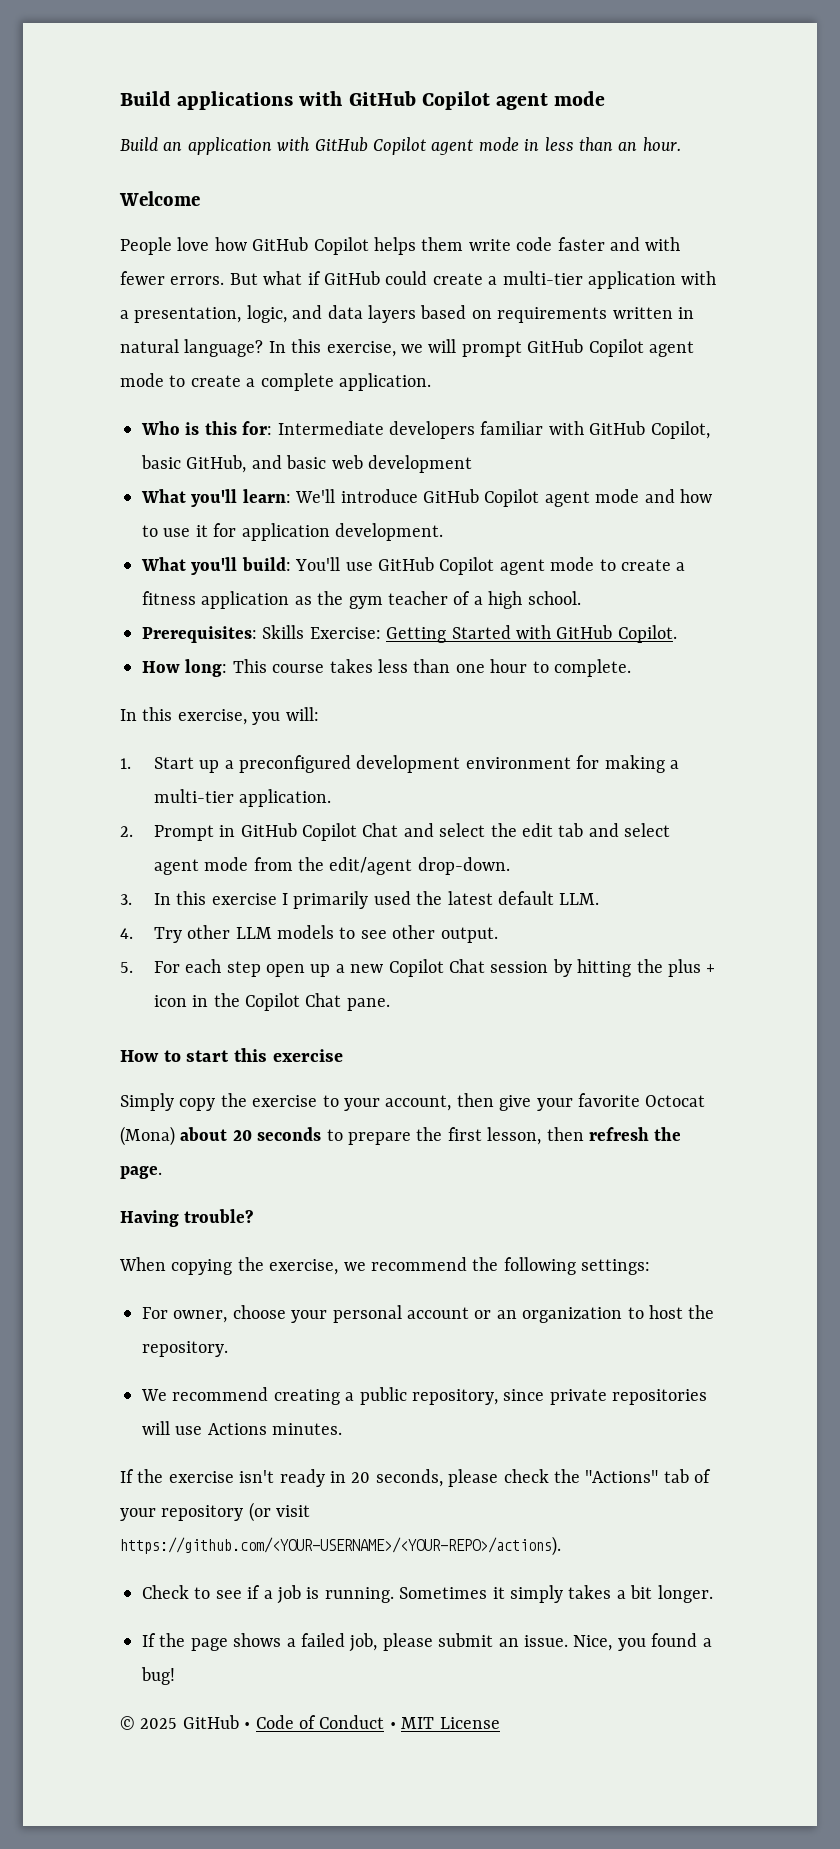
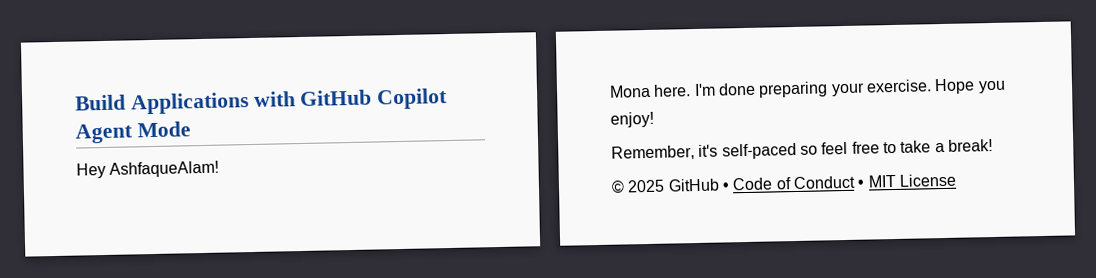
[120,91,606,110] [120,137,681,155] [119,191,200,206] [120,237,681,255] [120,271,717,289] [120,305,694,323] [120,339,694,357] [120,373,431,391] [141,421,710,439] [141,455,472,473] [141,489,712,507] [142,523,443,541] [141,557,686,575] [142,591,581,609] [142,625,677,643] [142,659,631,677] [120,707,319,725] [120,755,679,773] [153,789,332,807] [120,823,671,841] [153,857,510,875] [120,891,600,909] [120,925,498,943] [120,959,715,977] [153,993,390,1011] [120,1048,343,1062] [120,1093,706,1111] [120,1126,682,1146] [120,1166,162,1179] [120,1209,254,1227] [119,1257,651,1275] [142,1305,715,1323] [142,1341,228,1357] [141,1387,708,1405] [142,1421,343,1435] [120,1469,712,1487] [120,1502,311,1522] [120,1536,561,1556] [142,1585,713,1604] [142,1633,712,1652] [141,1667,175,1685] Build applications with GitHub Copilot agent mode // Build an application with GitHub Copilot agent mode in less than an hour. // Welcome // People love how GitHub Copilot helps them write code faster and with fewer errors. But what if GitHub could create a multi-tier application with a presentation, logic, and data layers based on requirements written in natural language? In this exercise, we will prompt GitHub Copilot agent mode to create a complete application. // Who is this for: Intermediate developers familiar with GitHub Copilot, basic GitHub, and basic web development // What you'll learn: We'll introduce GitHub Copilot agent mode and how to use it for application development. // What you'll build: You'll use GitHub Copilot agent mode to create a fitness application as the gym teacher of a high school. // Prerequisites: Skills Exercise: Getting Started with GitHub Copilot. // How long: This course takes less than one hour to complete. // In this exercise, you will: // 1. Start up a preconfigured development environment for making a multi-tier application. // 2. Prompt in GitHub Copilot Chat and select the edit tab and select agent mode from the edit/agent drop-down. // 3. In this exercise I primarily used the latest default LLM. // 4. Try other LLM models to see other output. // 5. For each step open up a new Copilot Chat session by hitting the plus + icon in the Copilot Chat pane. // How to start this exercise // Simply copy the exercise to your account, then give your favorite Octocat (Mona) about 20 seconds to prepare the first lesson, then refresh the page. // Having trouble? // When copying the exercise, we recommend the following settings: // For owner, choose your personal account or an organization to host the repository. // We recommend creating a public repository, since private repositories will use Actions minutes. // If the exercise isn't ready in 20 seconds, please check the "Actions" tab of your repository (or visit https://github.com/<YOUR-USERNAME>/<YOUR-REPO>/actions). // Check to see if a job is running. Sometimes it simply takes a bit longer. // If the page shows a failed job, please submit an issue. Nice, you found a bug! -> [75,88,449,115] [75,121,191,144] [76,160,220,179] [609,78,1006,98] [610,111,654,128] [611,139,993,161] Build Applications with GitHub Copilot Agent Mode // Hey AshfaqueAlam! // Mona here. I'm done preparing your exercise. Hope you enjoy! // Remember, it's self-paced so feel free to take a break!

